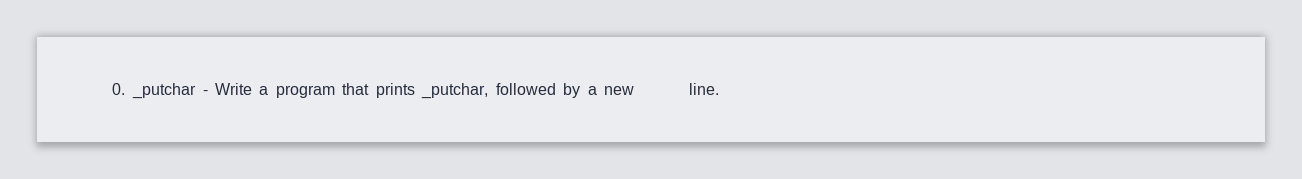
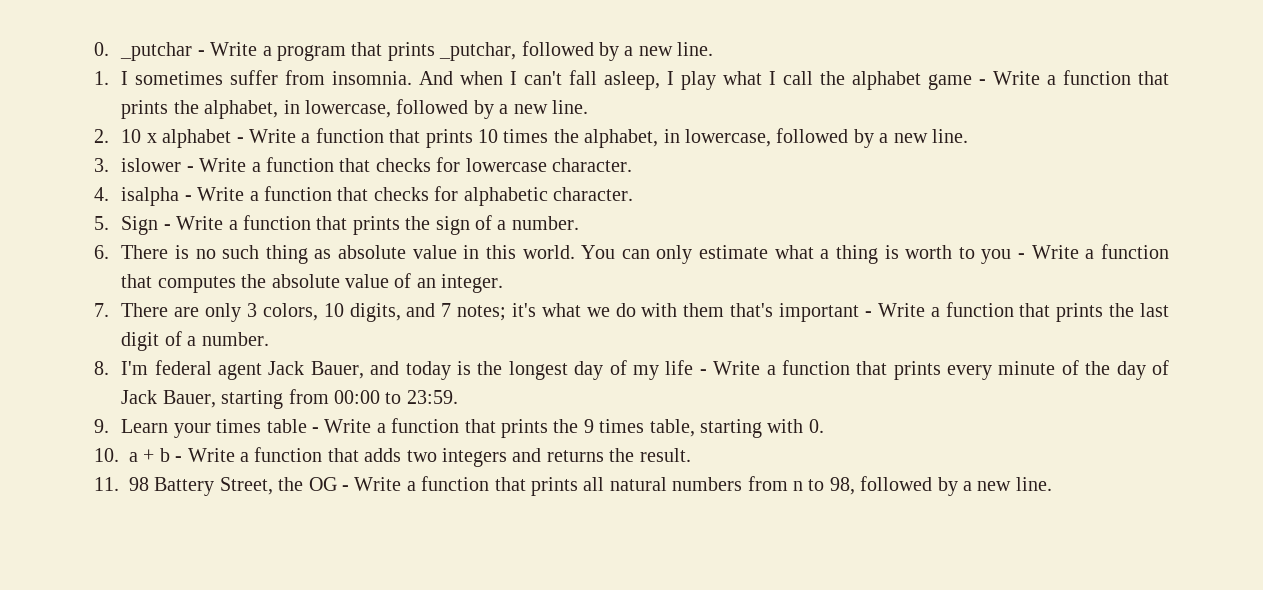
(720, 89) none -> [94,70,1170,90] [121,99,588,119] [94,128,968,148] [94,157,632,172] [94,186,633,206] [94,215,579,235] [94,244,1169,264] [121,273,504,293] [94,302,1169,322] [121,331,269,351] [94,360,1169,380] [121,389,458,409] [94,418,824,438] [94,447,691,467] [94,476,1052,496] // 1. I sometimes suffer from insomnia. And when I can't fall asleep, I play what I call the alphabet game - Write a function that prints the alphabet, in lowercase, followed by a new line. // 2. 10 x alphabet - Write a function that prints 10 times the alphabet, in lowercase, followed by a new line. // 3. islower - Write a function that checks for lowercase character. // 4. isalpha - Write a function that checks for alphabetic character. // 5. Sign - Write a function that prints the sign of a number. // 6. There is no such thing as absolute value in this world. You can only estimate what a thing is worth to you - Write a function that computes the absolute value of an integer. // 7. There are only 3 colors, 10 digits, and 7 notes; it's what we do with them that's important - Write a function that prints the last digit of a number. // 8. I'm federal agent Jack Bauer, and today is the longest day of my life - Write a function that prints every minute of the day of Jack Bauer, starting from 00:00 to 23:59. // 9. Learn your times table - Write a function that prints the 9 times table, starting with 0. // 10. a + b - Write a function that adds two integers and returns the result. // 11. 98 Battery Street, the OG - Write a function that prints all natural numbers from n to 98, followed by a new line.

